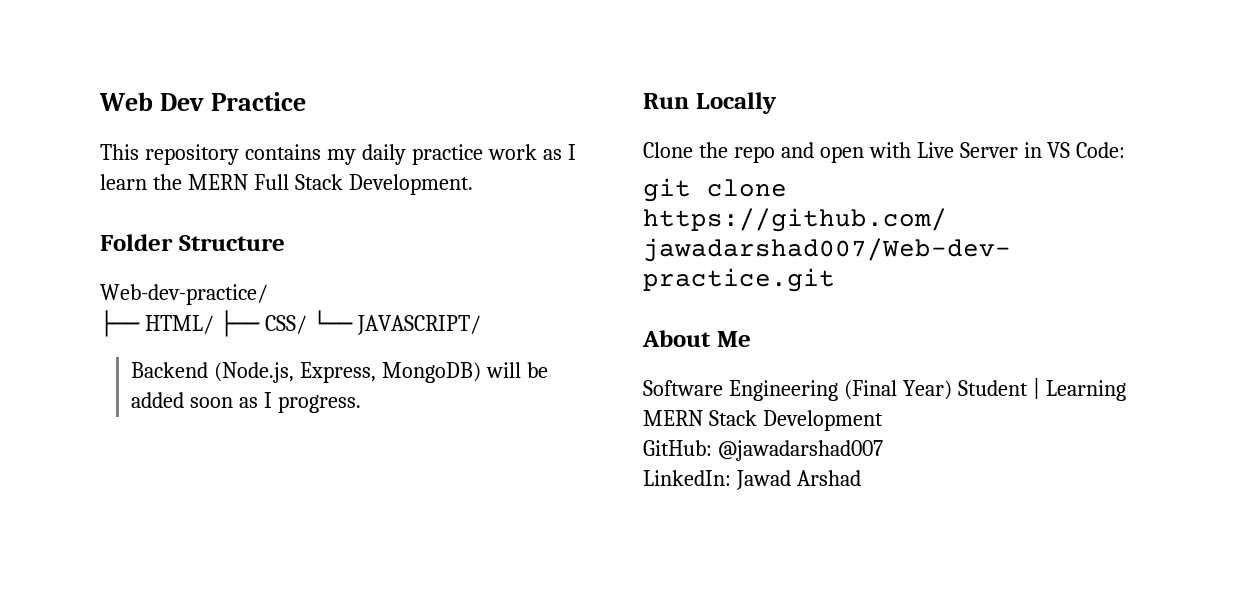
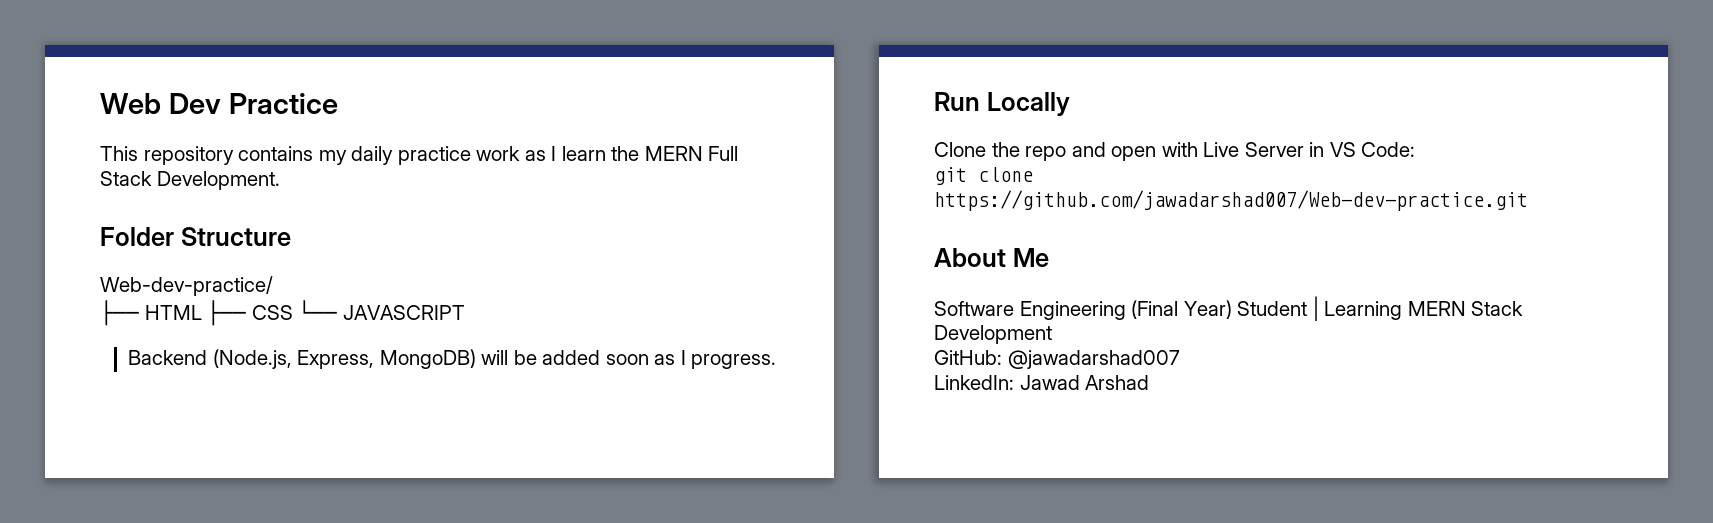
[144,310,481,337] HTML/ ├── CSS/ └── JAVASCRIPT/ -> [144,300,465,326] HTML ├── CSS └── JAVASCRIPT

